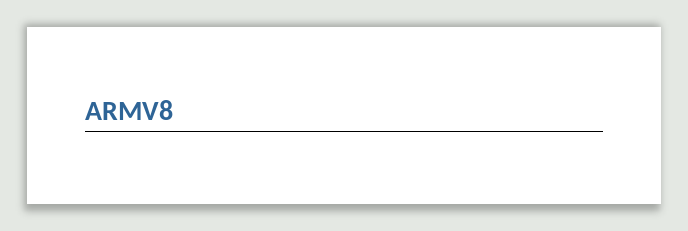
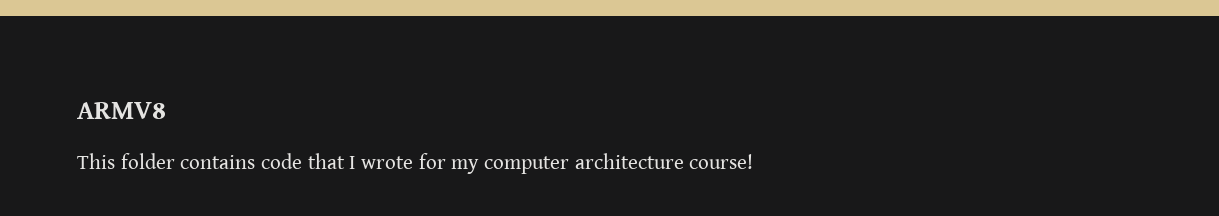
(173, 110) none -> [77,153,754,174] // This folder contains code that I wrote for my computer architecture course!

